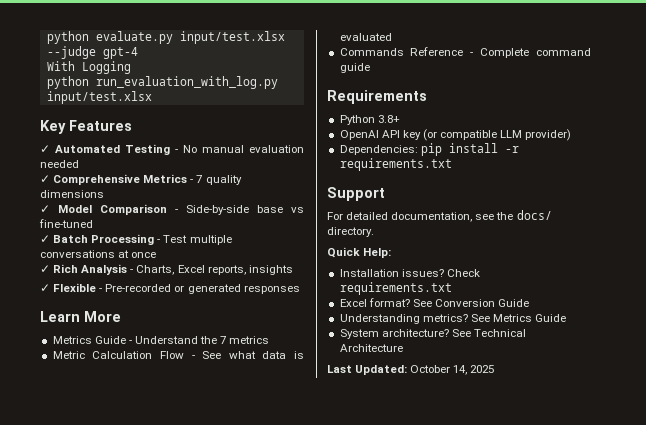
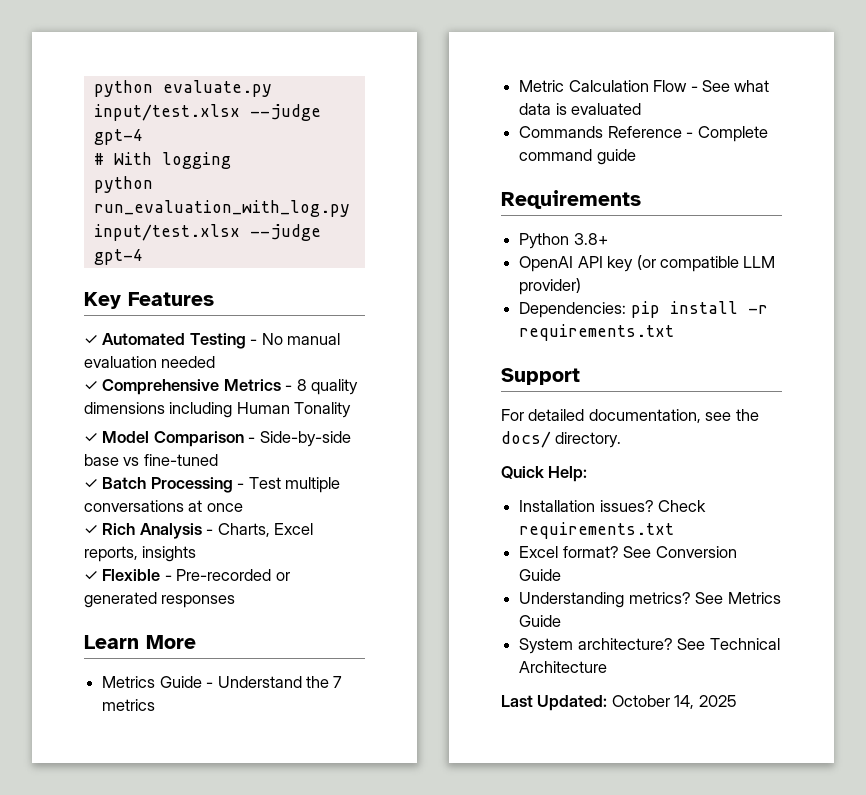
[46,61,131,74] With Logging -> [93,152,231,169] # With logging
(152, 97) none -> [249,224,321,241] [93,249,143,265] --judge gpt-4
[196,175,203,183] 7 -> [296,379,307,391] 8
(104, 194) none -> [169,402,352,418] including Human Tonality

